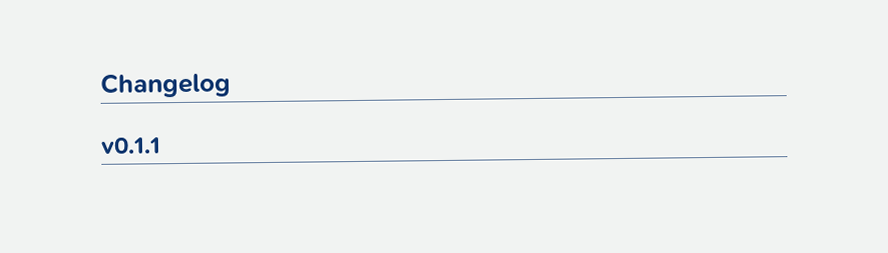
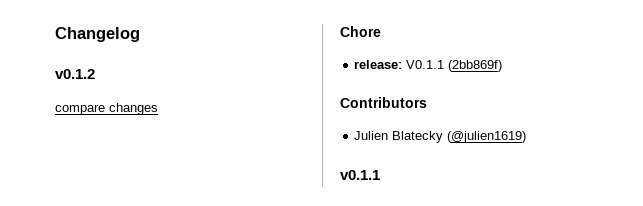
(231, 85) none -> [55,69,95,79] [55,103,158,115] [340,26,381,37] [354,60,503,72] [340,97,427,108] [354,131,527,143] // v0.1.2 // compare changes // Chore // release: V0.1.1 (2bb869f) // Contributors // Julien Blatecky (@julien1619)

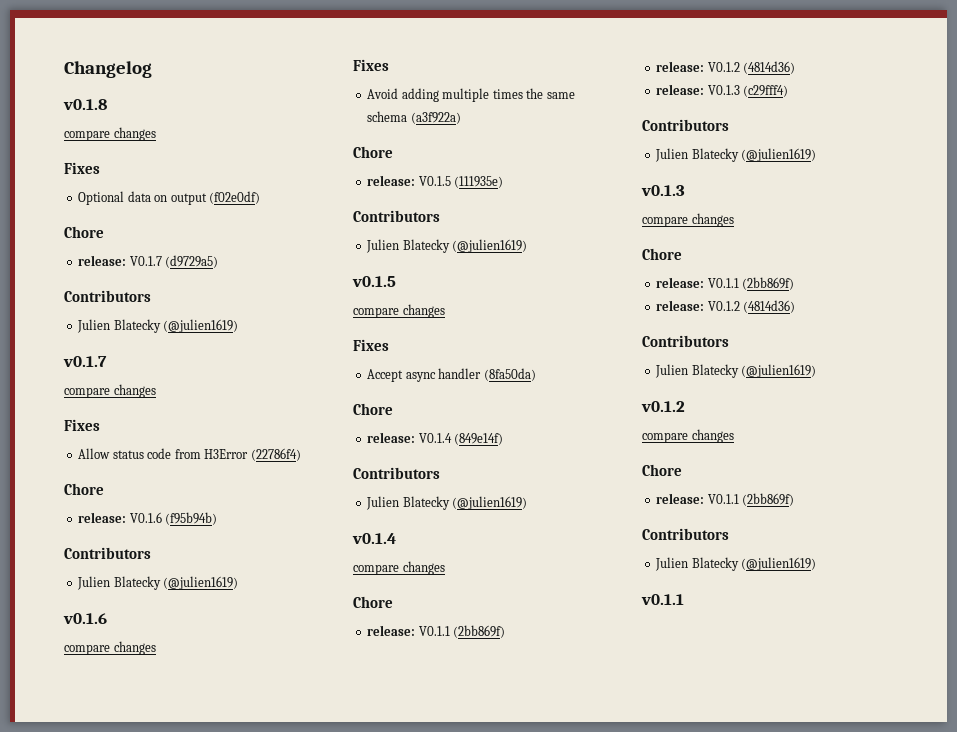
(140, 34) none -> [63,99,107,110] [64,127,156,141] [64,162,100,174] [78,191,261,205] [64,226,104,238] [78,255,219,268] [64,290,151,302] [77,319,239,333] [63,356,107,367] [64,384,156,398] [64,419,100,431] [78,448,301,461] [64,483,104,495] [78,512,218,525] [64,547,151,559] [77,576,239,590] [63,613,107,624] [64,641,156,655] [353,59,389,71] [367,88,575,102] [367,111,461,124] [353,146,393,158] [367,175,504,188] [353,210,440,222] [366,239,528,253] [352,276,396,287] [353,304,445,318] [353,339,389,351] [367,368,536,382] [353,403,393,415] [367,432,504,445] [353,467,440,479] [366,496,528,510] [352,533,396,544] [353,561,445,575] [353,596,393,608] [367,625,506,638] [656,61,796,74] [656,84,789,97] [642,119,729,131] [655,148,817,162] [641,185,685,196] [642,213,734,227] [642,248,682,260] [656,277,795,290] [656,300,796,313] [642,335,729,347] [655,364,817,378] // v0.1.8 // compare changes // Fixes // Optional data on output (f02e0df) // Chore // release: V0.1.7 (d9729a5) // Contributors // Julien Blatecky (@julien1619) // v0.1.7 // compare changes // Fixes // Allow status code from H3Error (22786f4) // Chore // release: V0.1.6 (f95b94b) // Contributors // Julien Blatecky (@julien1619) // v0.1.6 // compare changes // Fixes // Avoid adding multiple times the same schema (a3f922a) // Chore // release: V0.1.5 (111935e) // Contributors // Julien Blatecky (@julien1619) // v0.1.5 // compare changes // Fixes // Accept async handler (8fa50da) // Chore // release: V0.1.4 (849e14f) // Contributors // Julien Blatecky (@julien1619) // v0.1.4 // compare changes // Chore // release: V0.1.1 (2bb869f) // release: V0.1.2 (4814d36) // release: V0.1.3 (c29fff4) // Contributors // Julien Blatecky (@julien1619) // v0.1.3 // compare changes // Chore // release: V0.1.1 (2bb869f) // release: V0.1.2 (4814d36) // Contributors // Julien Blatecky (@julien1619)

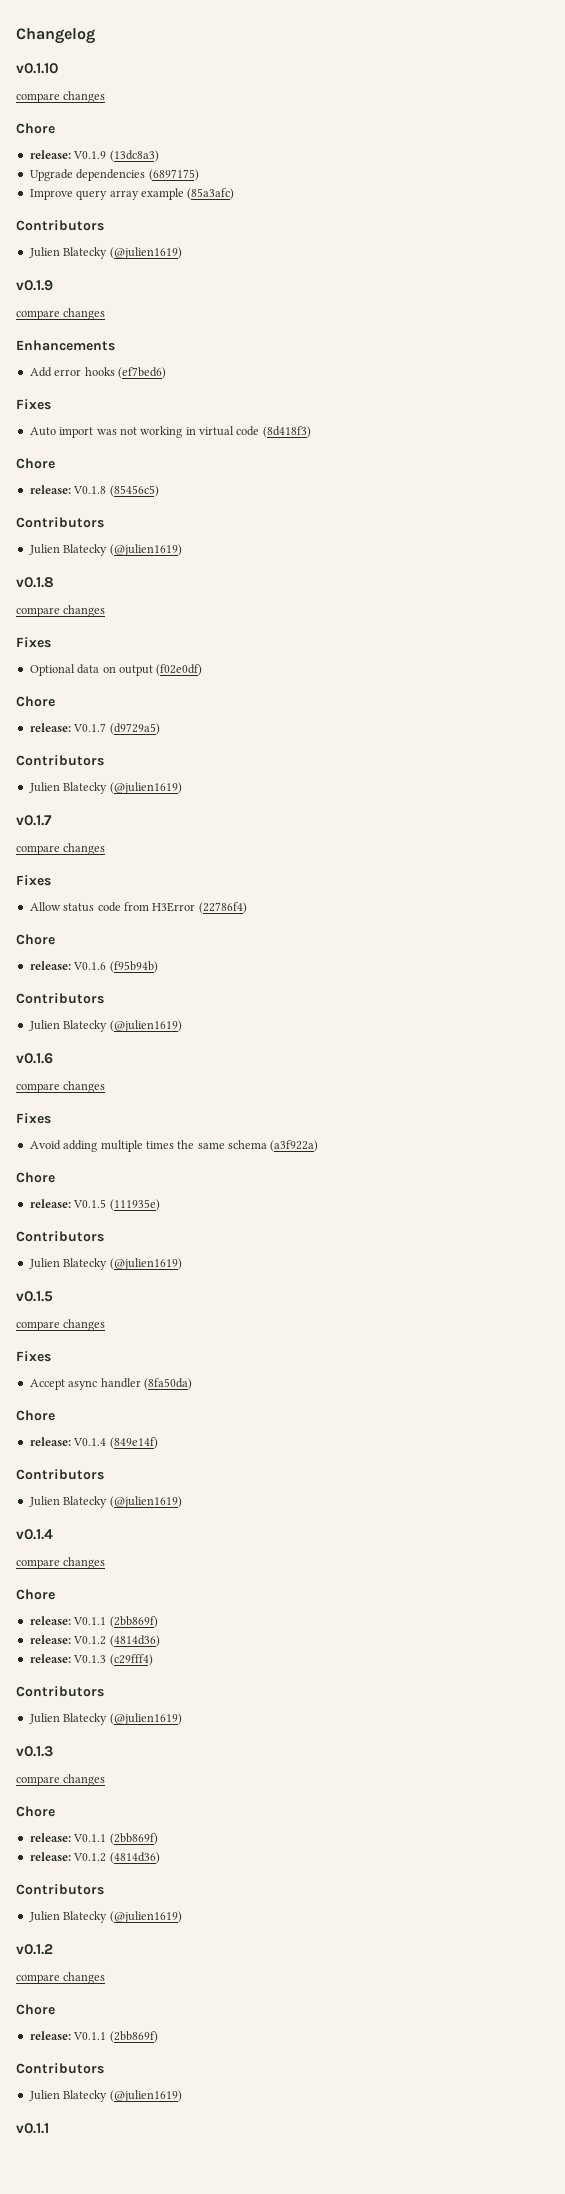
(152, 69) none -> [16,63,58,74] [16,91,106,103] [16,123,55,134] [29,150,159,162] [29,169,199,181] [29,188,235,200] [16,220,104,231] [28,247,182,259] [16,280,53,291] [16,308,106,320] [16,340,115,351] [29,367,166,379] [16,399,51,410] [29,426,311,438] [16,458,55,469] [29,485,159,497] [16,517,104,528] [28,544,182,556] // v0.1.10 // compare changes // Chore // release: V0.1.9 (13dc8a3) // Upgrade dependencies (6897175) // Improve query array example (85a3afc) // Contributors // Julien Blatecky (@julien1619) // v0.1.9 // compare changes // Enhancements // Add error hooks (ef7bed6) // Fixes // Auto import was not working in virtual code (8d418f3) // Chore // release: V0.1.8 (85456c5) // Contributors // Julien Blatecky (@julien1619)

